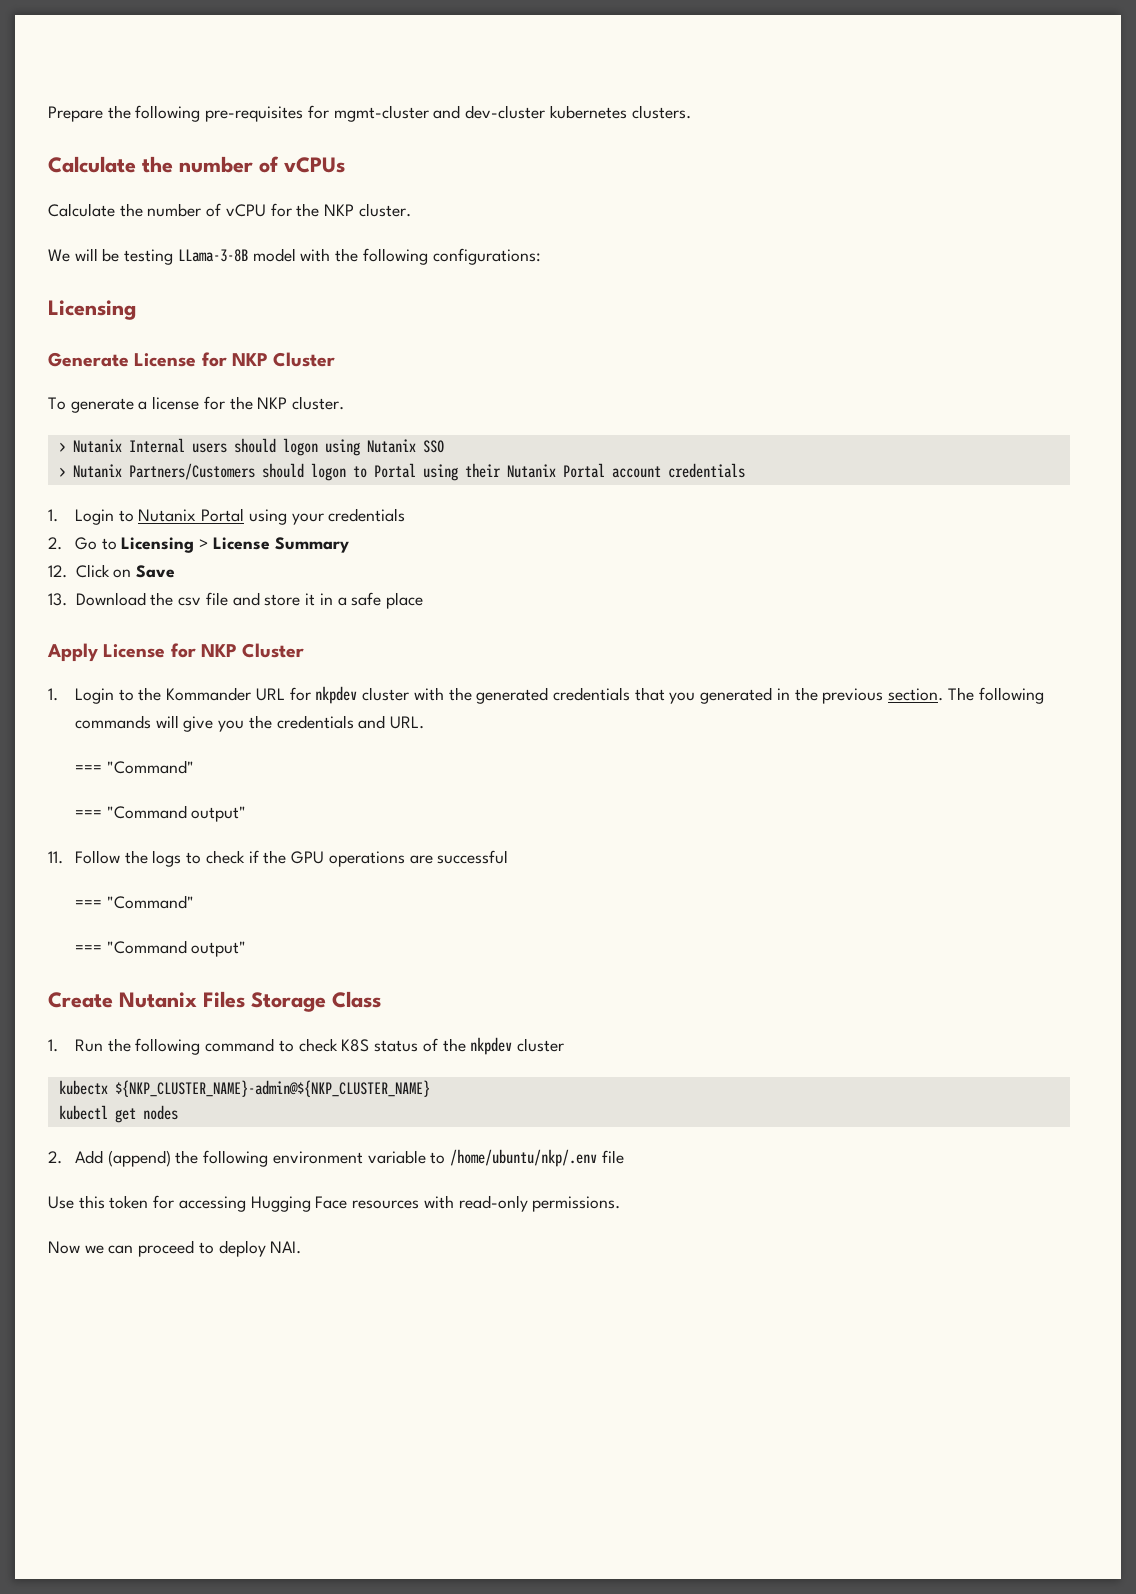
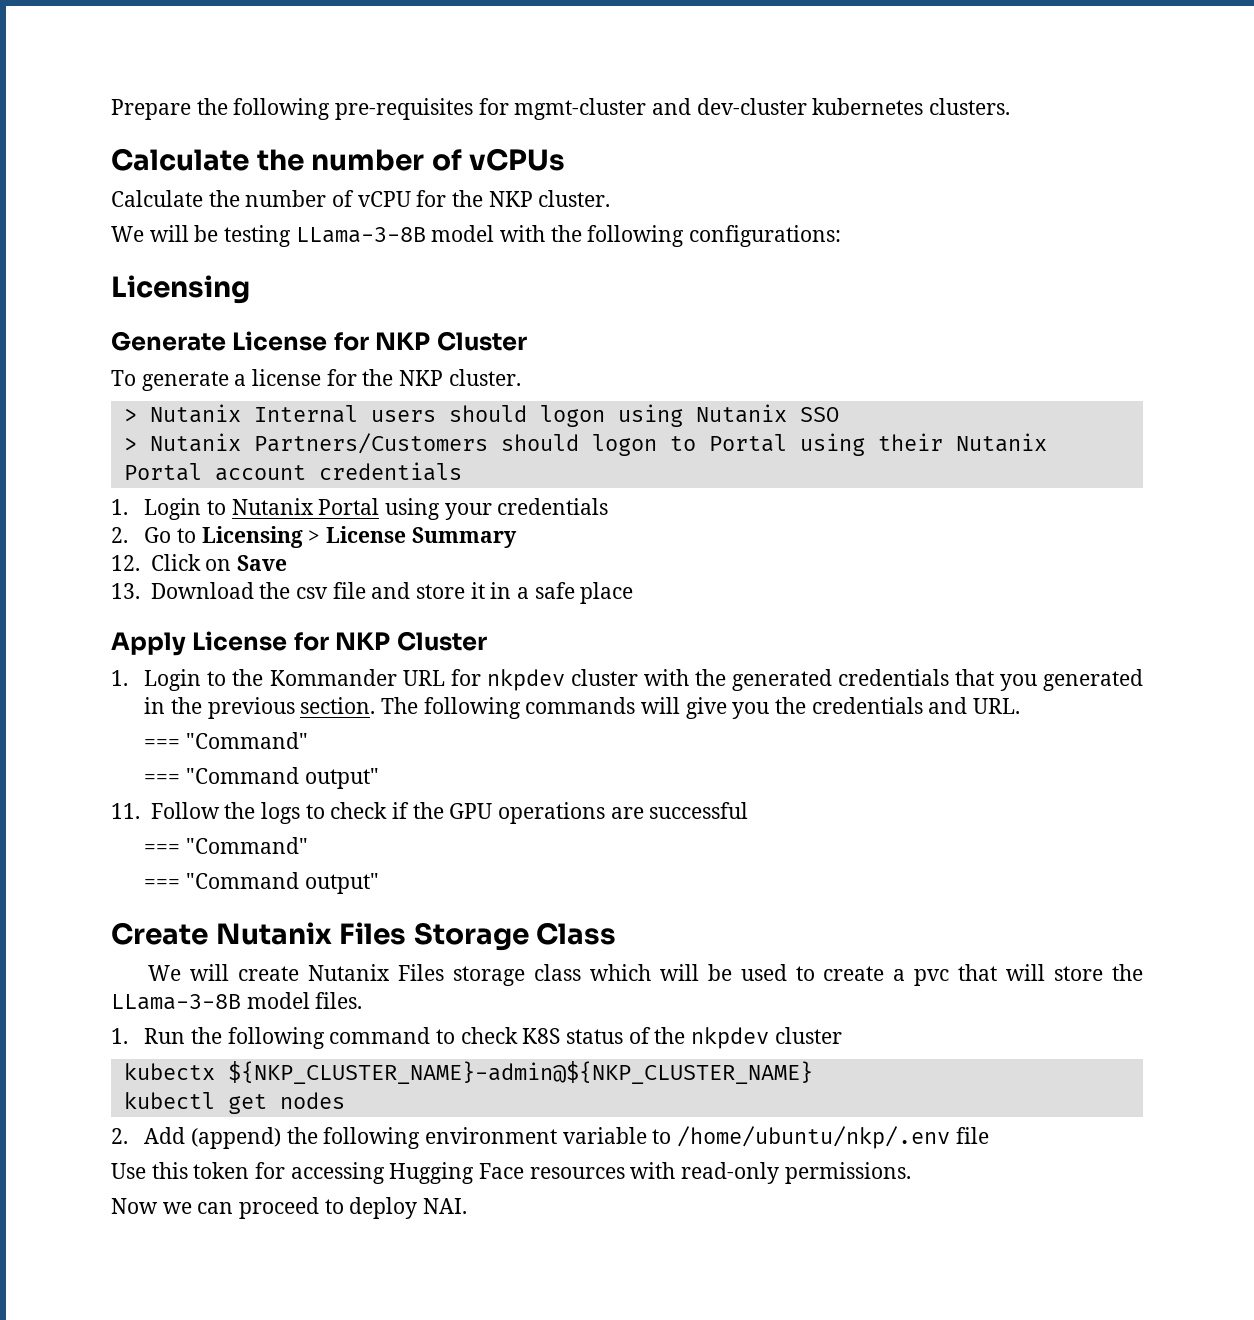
(381, 999) none -> [148,964,1144,986] [111,992,363,1010] // We will create Nutanix Files storage class which will be used to create a pvc that will store the LLama-3-8B model files.

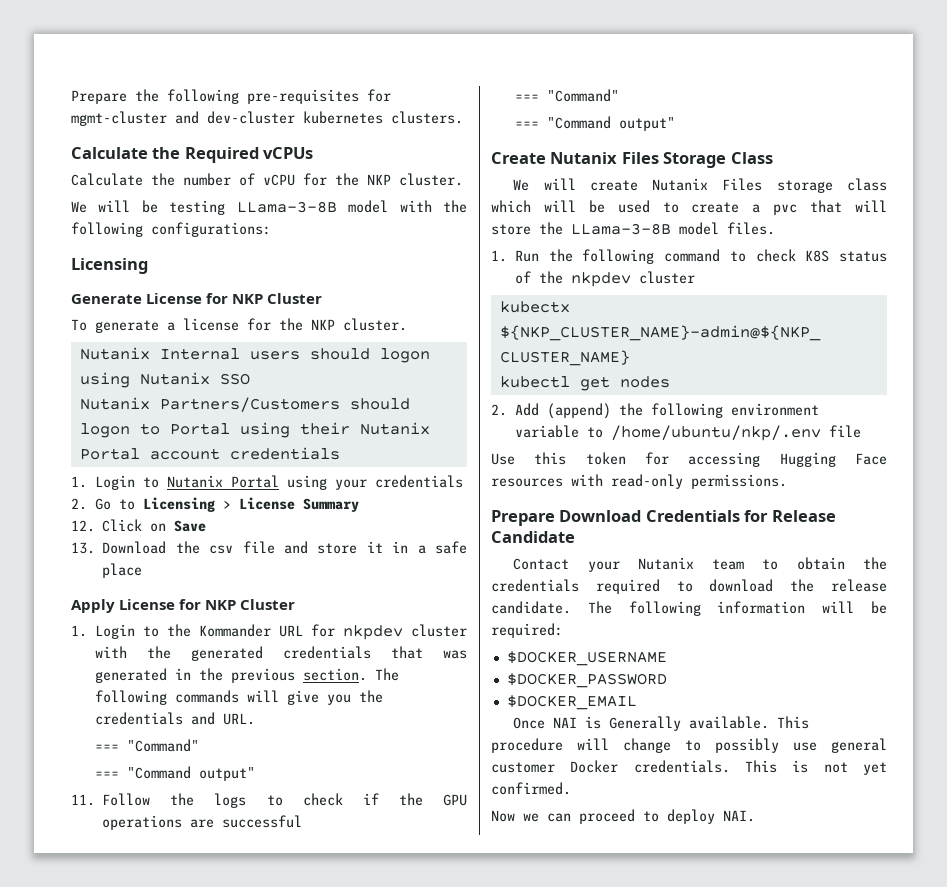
[311,149,462,171] number of -> [184,147,259,163] Required
[123,408,137,422] > -> (407, 324) none
[123,437,137,451] > -> (250, 379) none
[999,674,1037,691] you -> [443,650,467,659] was
(911, 1173) none -> [491,510,836,526] [491,531,575,543] [513,557,887,572] [491,579,887,594] [491,601,887,616] [491,623,563,638] [506,651,667,666] [506,673,667,688] [506,695,637,710] [513,716,810,731] [491,738,887,753] [491,760,887,775] [491,782,571,795] // Prepare Download Credentials for Release Candidate // Contact your Nutanix team to obtain the credentials required to download the release candidate. The following information will be required: // $DOCKER_USERNAME // $DOCKER_PASSWORD // $DOCKER_EMAIL // Once NAI is Generally available. This procedure will change to possibly use general customer Docker credentials. This is not yet confirmed.

